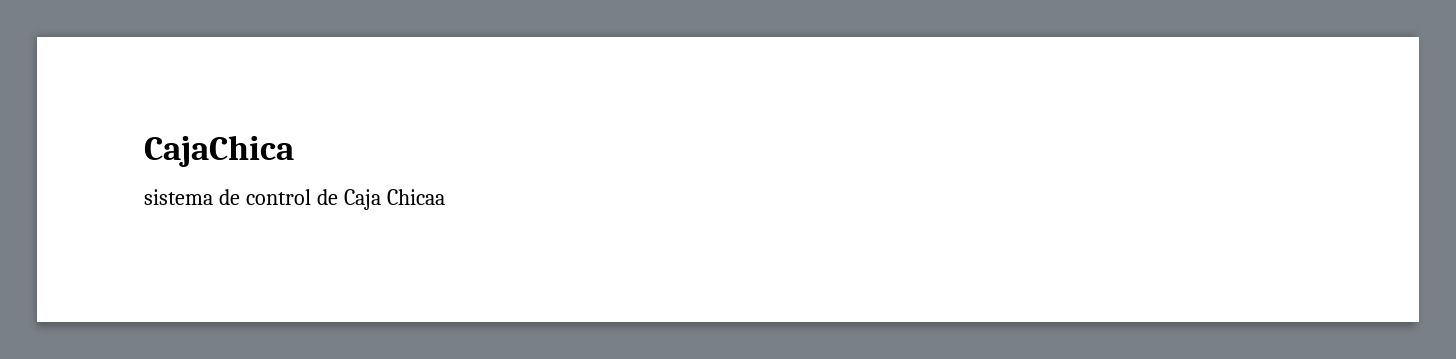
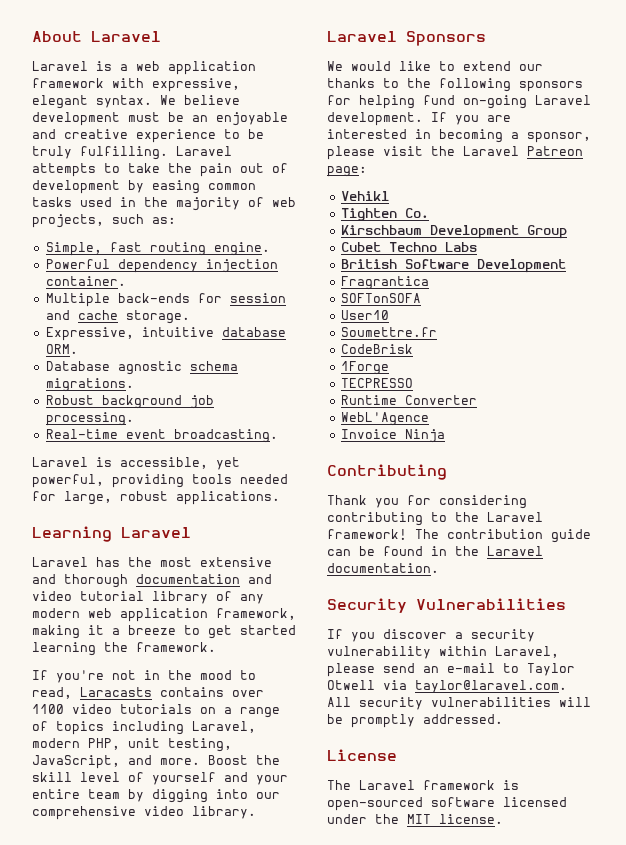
[144,135,294,167] [144,189,445,210] CajaChica // sistema de control de Caja Chicaa -> [32,31,161,42] [32,61,256,75] [32,78,240,92] [32,95,240,109] [32,112,288,126] [32,129,264,143] [32,146,232,160] [32,163,288,177] [32,180,256,194] [32,197,296,211] [32,214,176,228] [45,242,270,256] [45,259,278,273] [45,276,126,286] [45,293,286,307] [45,310,190,324] [45,327,286,341] [45,344,78,354] [45,361,238,375] [45,378,134,392] [45,395,214,409] [45,412,134,426] [45,429,278,443] [32,457,240,470] [32,474,288,488] [32,491,280,505] [32,526,191,542] [32,557,272,567] [32,574,272,588] [32,591,264,604] [32,608,296,622] [32,625,296,639] [32,642,216,656] [32,670,256,683] [32,687,264,699] [32,704,280,718] [32,721,256,735] [32,738,232,752] [32,755,280,769] [32,772,288,785] [32,789,280,803] [32,806,256,820] [327,31,486,46] [327,61,543,71] [327,78,583,92] [327,95,591,109] [327,112,511,126] [327,129,591,143] [327,146,583,160] [327,166,367,177] [340,191,389,201] [340,208,429,221] [340,225,567,239] [340,242,477,252] [340,259,566,273] [340,276,429,290] [340,293,421,303] [340,310,389,320] [340,327,437,337] [340,344,413,354] [340,361,389,375] [340,378,413,388] [340,395,477,405] [340,412,429,426] [340,429,445,443] [327,464,447,480] [327,495,527,509] [327,512,543,526] [327,529,591,543] [327,546,543,556] [327,563,439,573] [327,598,566,613] [327,629,535,642] [327,646,559,659] [327,663,575,677] [327,680,567,693] [327,697,591,710] [327,714,503,728] [327,749,397,761] [327,780,519,790] [327,797,567,811] [327,814,503,824] About Laravel // Laravel is a web application framework with expressive, elegant syntax. We believe development must be an enjoyable and creative experience to be truly fulfilling. Laravel attempts to take the pain out of development by easing common tasks used in the majority of web projects, such as: // Simple, fast routing engine. // Powerful dependency injection container. // Multiple back-ends for session and cache storage. // Expressive, intuitive database ORM. // Database agnostic schema migrations. // Robust background job processing. // Real-time event broadcasting. // Laravel is accessible, yet powerful, providing tools needed for large, robust applications. // Learning Laravel // Laravel has the most extensive and thorough documentation and video tutorial library of any modern web application framework, making it a breeze to get started learning the framework. // If you're not in the mood to read, Laracasts contains over 1100 video tutorials on a range of topics including Laravel, modern PHP, unit testing, JavaScript, and more. Boost the skill level of yourself and your entire team by digging into our comprehensive video library. // Laravel Sponsors // We would like to extend our thanks to the following sponsors for helping fund on-going Laravel development. If you are interested in becoming a sponsor, please visit the Laravel Patreon page: // Vehikl // Tighten Co. // Kirschbaum Development Group // Cubet Techno Labs // British Software Development // Fragrantica // SOFTonSOFA // User10 // Soumettre.fr // CodeBrisk // 1Forge // TECPRESSO // Runtime Converter // WebL'Agence // Invoice Ninja // Contributing // Thank you for considering contributing to the Laravel framework! The contribution guide can be found in the Laravel documentation. // Security Vulnerabilities // If you discover a security vulnerability within Laravel, please send an e-mail to Taylor Otwell via taylor@laravel.com. All security vulnerabilities will be promptly addressed. // License // The Laravel framework is open-sourced software licensed under the MIT license.

